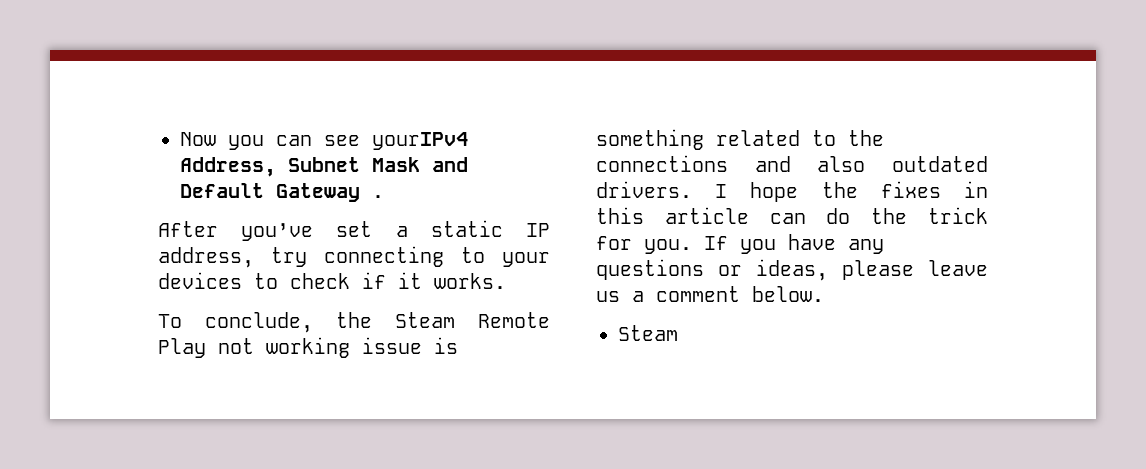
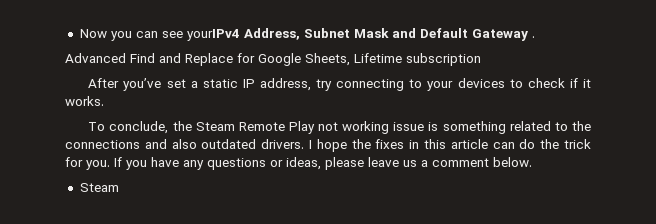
(384, 196) none -> [65,53,481,66] // Advanced Find and Replace for Google Sheets, Lifetime subscription

